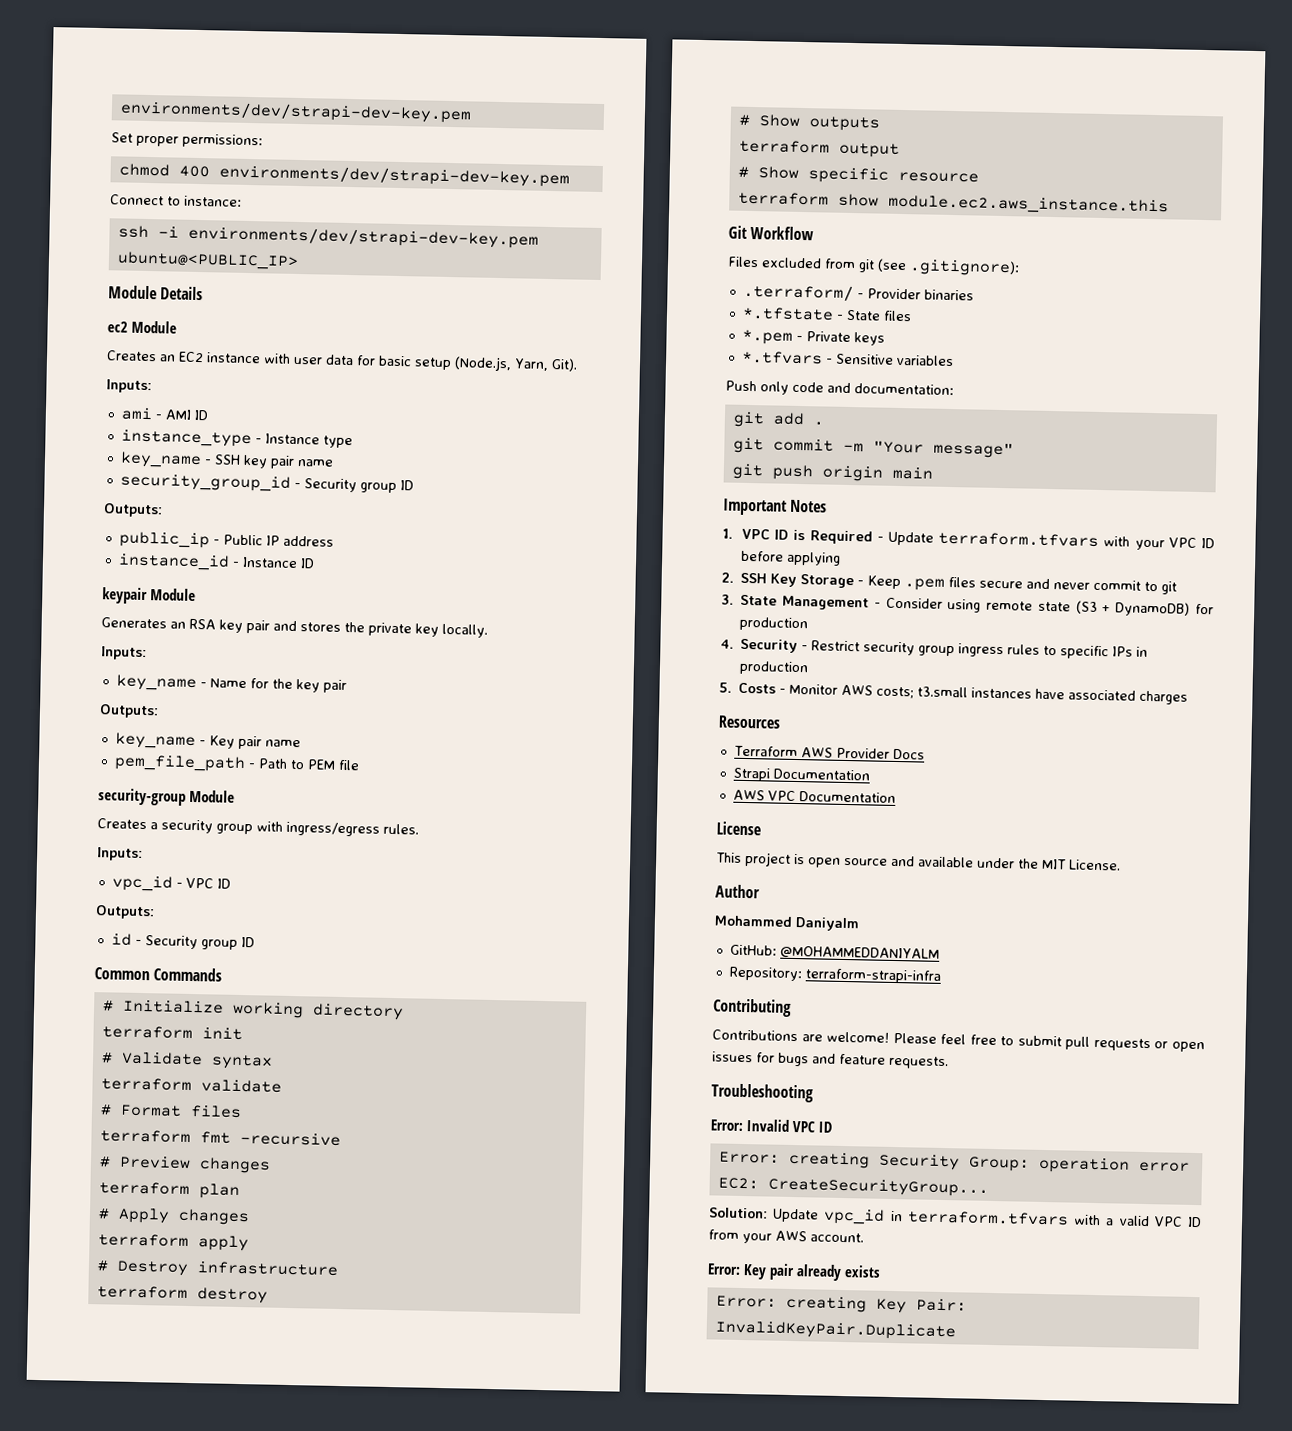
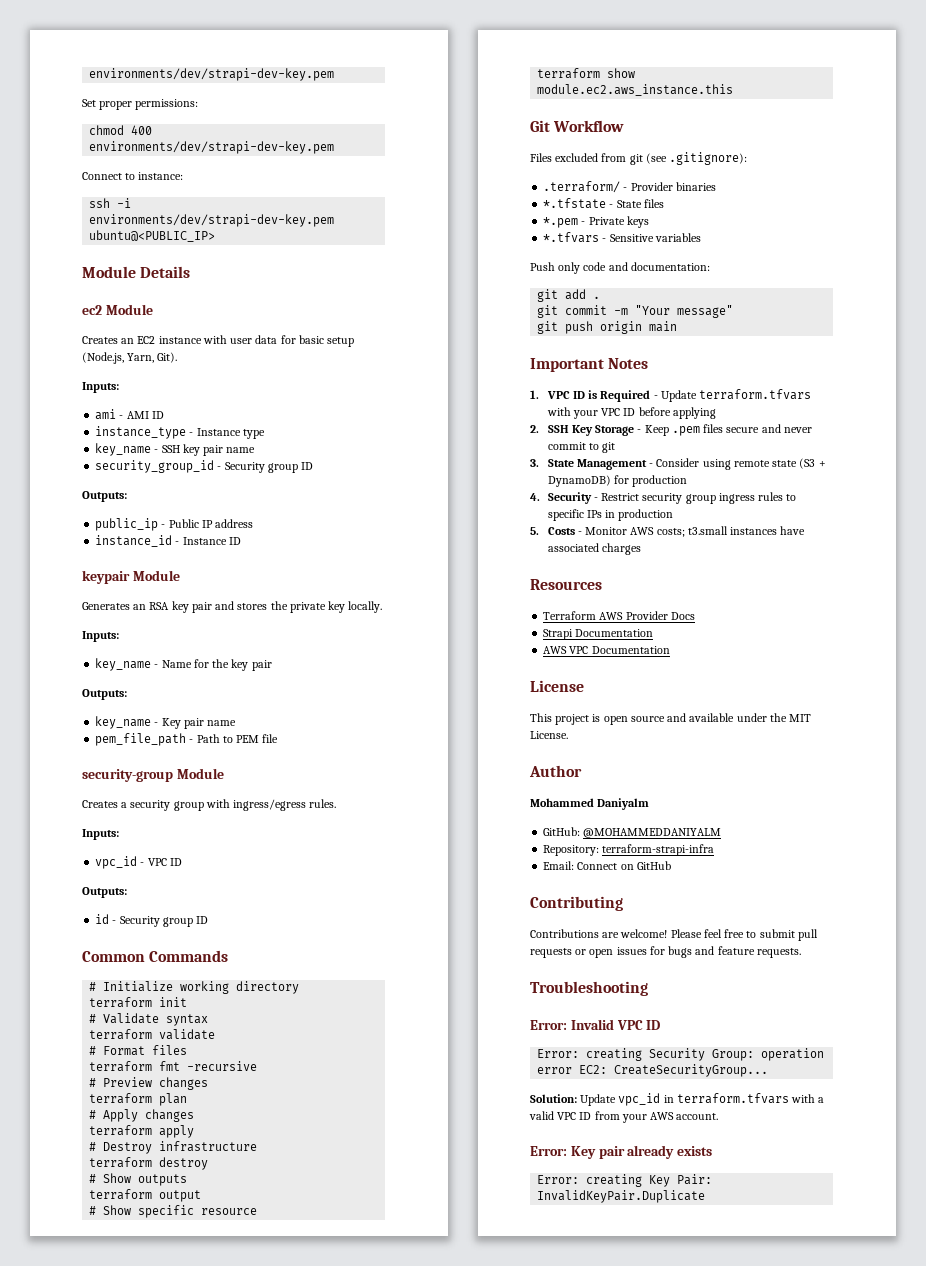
(941, 976) none -> [543,861,671,870] // Email: Connect on GitHub

